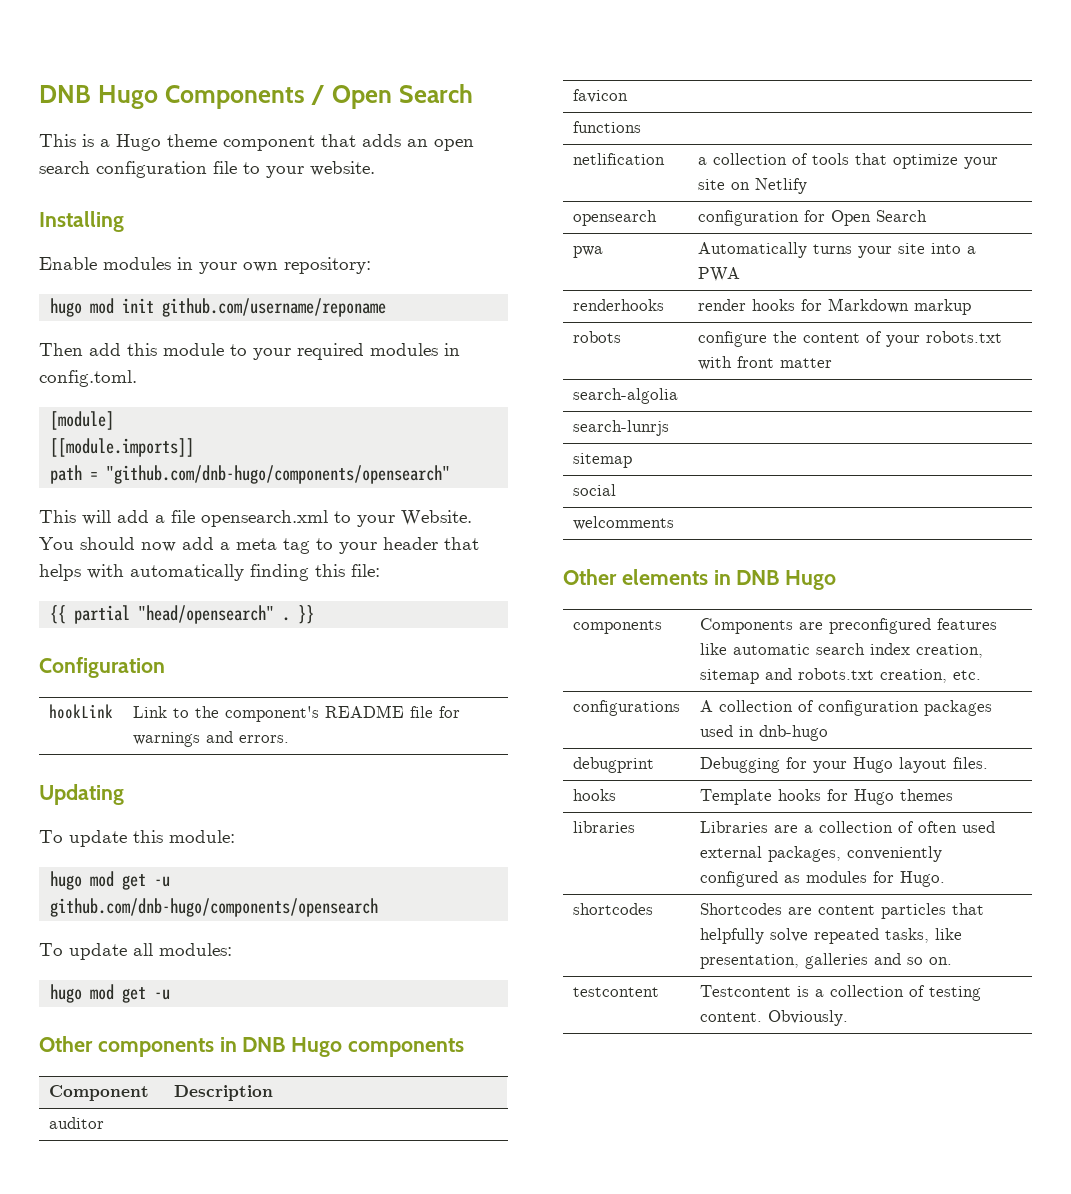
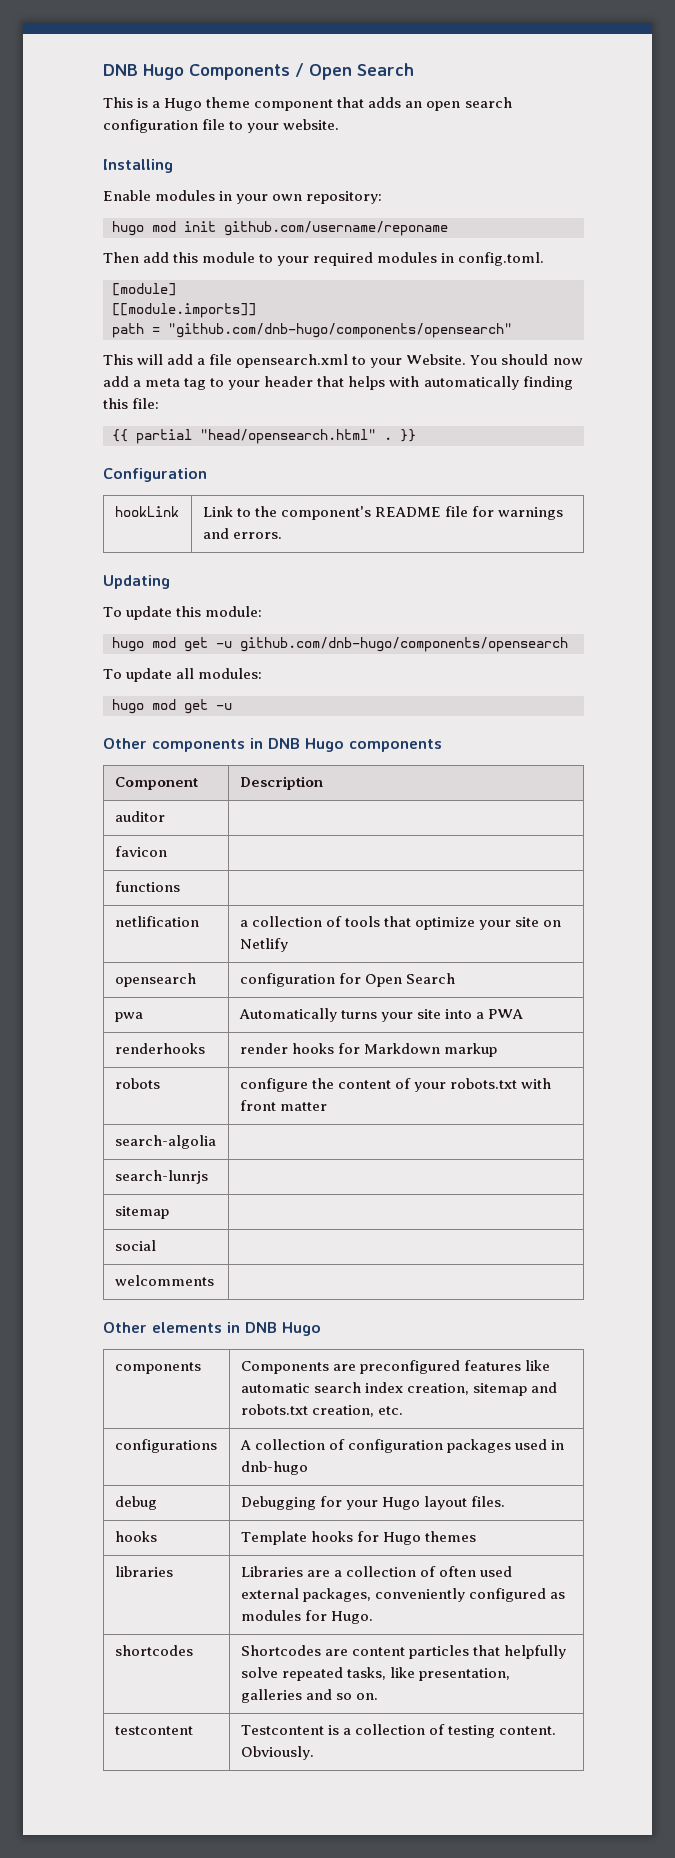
[138,605,275,624] "head/opensearch" -> [200,429,376,444] "head/opensearch.html"
[572,757,654,773] debugprint -> [114,1496,157,1510] debug

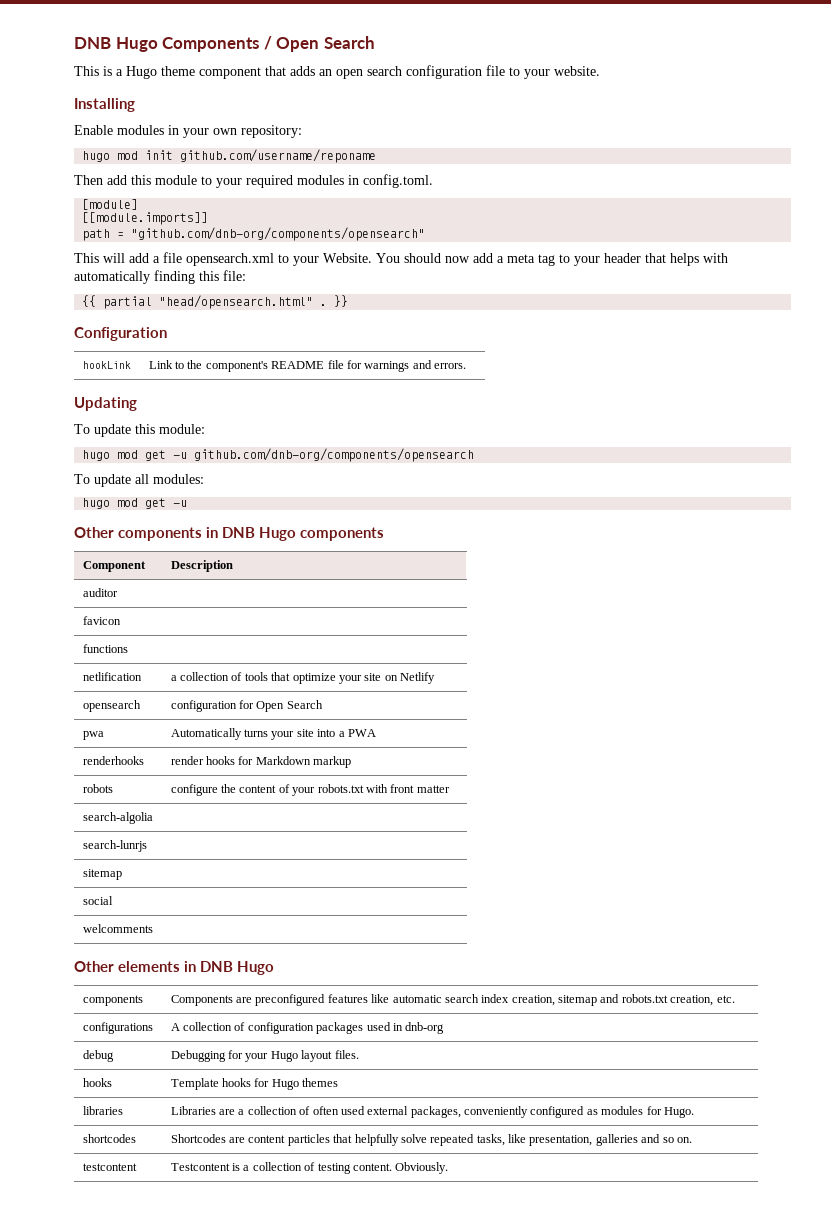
[168,323,512,338] "github.com/dnb-hugo/components/opensearch" -> [131,227,426,241] "github.com/dnb-org/components/opensearch"
[240,637,568,652] github.com/dnb-hugo/components/opensearch -> [194,448,475,462] github.com/dnb-org/components/opensearch
[240,1461,308,1475] dnb-hugo -> [405,1022,445,1034] dnb-org

